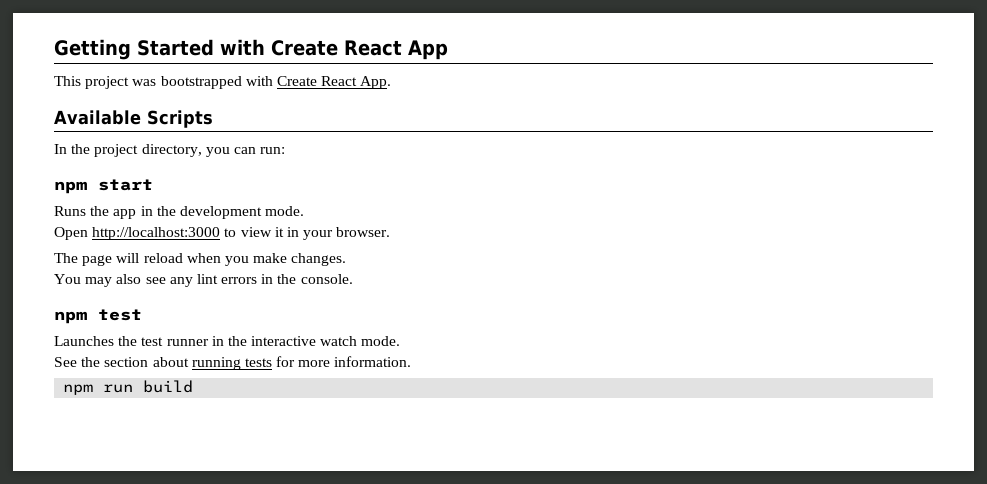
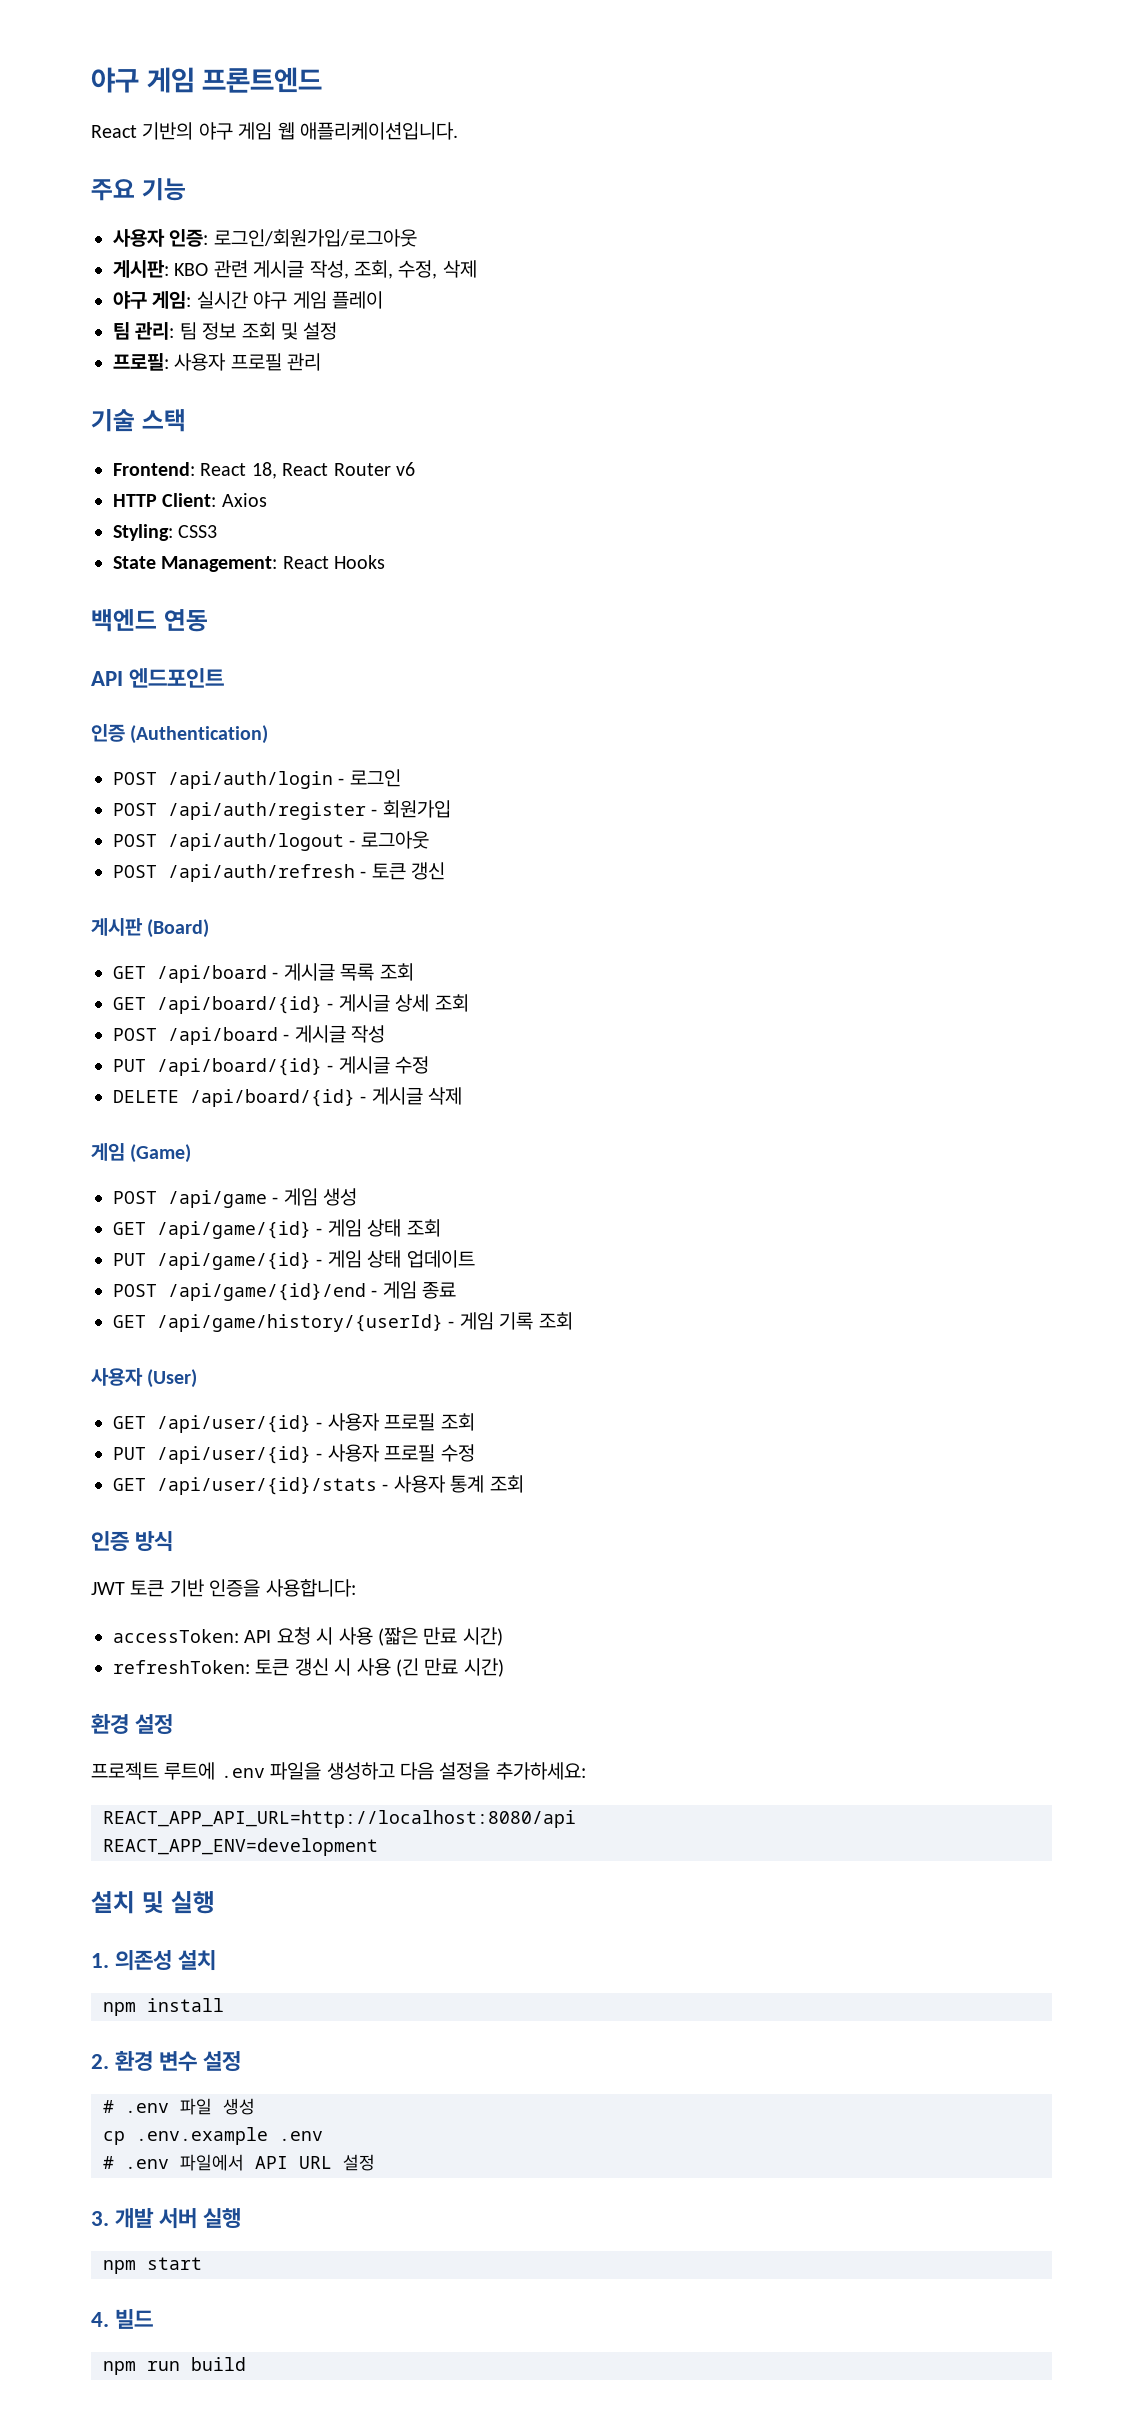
[54,39,448,60] [54,76,392,89] [54,110,213,128] [54,144,286,157] [54,179,153,194] [54,206,305,219] [54,227,391,240] [54,253,347,266] [54,274,353,287] [54,309,142,324] [54,336,401,346] [54,356,412,370] Getting Started with Create React App // This project was bootstrapped with Create React App. // Available Scripts // In the project directory, you can run: // npm start // Runs the app in the development mode. // Open http://localhost:3000 to view it in your browser. // The page will reload when you make changes. // You may also see any lint errors in the console. // npm test // Launches the test runner in the interactive watch mode. // See the section about running tests for more information. -> [91,67,323,93] [91,122,458,140] [91,178,186,201] [113,229,417,247] [113,260,477,279] [113,291,383,309] [113,322,338,340] [113,353,322,371] [91,409,186,432] [113,462,415,479] [113,493,267,507] [113,524,218,541] [113,555,386,572] [91,609,208,632] [91,668,225,688] [91,724,269,744] [113,769,401,789] [113,800,451,820] [113,831,429,851] [113,862,446,882] [91,918,210,938] [113,963,414,983] [113,994,469,1014] [113,1025,386,1045] [113,1056,430,1076] [113,1087,463,1107] [91,1143,192,1163] [113,1188,358,1208] [113,1219,441,1239] [113,1250,475,1270] [113,1281,457,1301] [113,1312,573,1332] [91,1368,198,1388] [113,1413,475,1433] [113,1444,475,1464] [113,1475,524,1495] [91,1531,174,1552] [91,1579,356,1597] [113,1627,503,1646] [113,1658,504,1677] [91,1713,174,1735] [91,1762,586,1780] [103,1810,576,1828] [103,1838,378,1856] [91,1891,215,1914] [91,1950,217,1971] [103,1998,224,2016] [91,2050,242,2072] [103,2098,255,2115] [103,2127,323,2145] [103,2154,375,2171] [91,2208,242,2229] [103,2257,202,2274] [91,2309,154,2329] 야구 게임 프론트엔드 // React 기반의 야구 게임 웹 애플리케이션입니다. // 주요 기능 // 사용자 인증: 로그인/회원가입/로그아웃 // 게시판: KBO 관련 게시글 작성, 조회, 수정, 삭제 // 야구 게임: 실시간 야구 게임 플레이 // 팀 관리: 팀 정보 조회 및 설정 // 프로필: 사용자 프로필 관리 // 기술 스택 // Frontend: React 18, React Router v6 // HTTP Client: Axios // Styling: CSS3 // State Management: React Hooks // 백엔드 연동 // API 엔드포인트 // 인증 (Authentication) // POST /api/auth/login - 로그인 // POST /api/auth/register - 회원가입 // POST /api/auth/logout - 로그아웃 // POST /api/auth/refresh - 토큰 갱신 // 게시판 (Board) // GET /api/board - 게시글 목록 조회 // GET /api/board/{id} - 게시글 상세 조회 // POST /api/board - 게시글 작성 // PUT /api/board/{id} - 게시글 수정 // DELETE /api/board/{id} - 게시글 삭제 // 게임 (Game) // POST /api/game - 게임 생성 // GET /api/game/{id} - 게임 상태 조회 // PUT /api/game/{id} - 게임 상태 업데이트 // POST /api/game/{id}/end - 게임 종료 // GET /api/game/history/{userId} - 게임 기록 조회 // 사용자 (User) // GET /api/user/{id} - 사용자 프로필 조회 // PUT /api/user/{id} - 사용자 프로필 수정 // GET /api/user/{id}/stats - 사용자 통계 조회 // 인증 방식 // JWT 토큰 기반 인증을 사용합니다: // accessToken: API 요청 시 사용 (짧은 만료 시간) // refreshToken: 토큰 갱신 시 사용 (긴 만료 시간) // 환경 설정 // 프로젝트 루트에 .env 파일을 생성하고 다음 설정을 추가하세요: // REACT_APP_API_URL=http://localhost:8080/api // REACT_APP_ENV=development // 설치 및 실행 // 1. 의존성 설치 // npm install // 2. 환경 변수 설정 // # .env 파일 생성 // cp .env.example .env // # .env 파일에서 API URL 설정 // 3. 개발 서버 실행 // npm start // 4. 빌드

